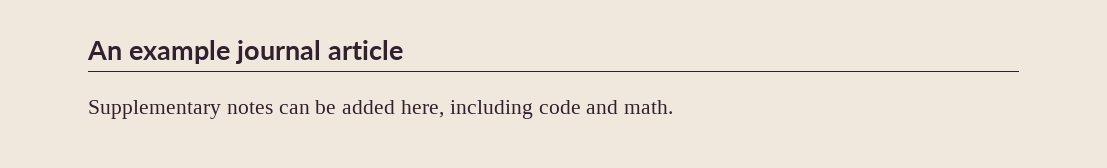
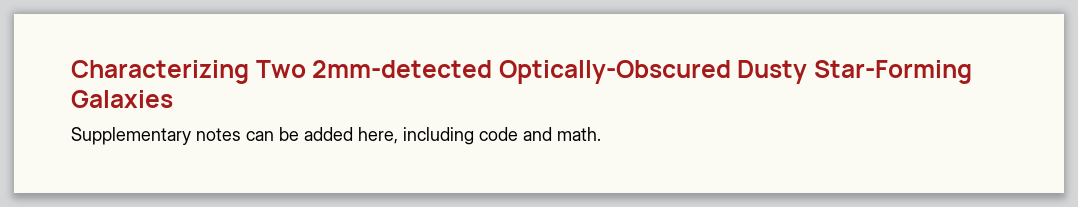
[87,40,404,64] An example journal article -> [71,60,973,84] [71,90,173,108] Characterizing Two 2mm-detected Optically-Obscured Dusty Star-Forming Galaxies

